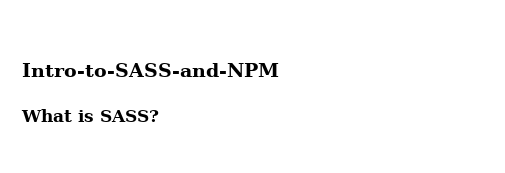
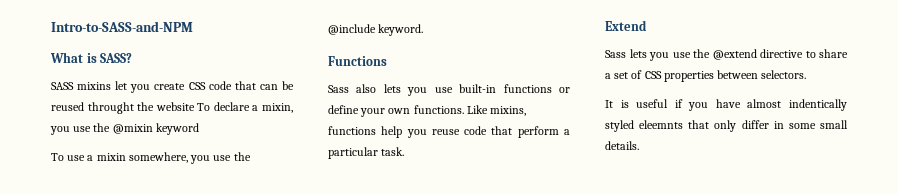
(159, 116) none -> [51,81,294,93] [51,102,294,114] [50,123,199,135] [51,152,251,164] [328,24,424,36] [328,56,387,66] [328,84,570,96] [328,105,527,117] [328,126,570,138] [328,147,405,159] [605,20,647,31] [605,49,848,61] [605,70,807,82] [605,99,847,111] [605,120,848,132] [605,141,639,150] // SASS mixins let you create CSS code that can be reused throught the website To declare a mixin, you use the @mixin keyword // To use a mixin somewhere, you use the @include keyword. // Functions // Sass also lets you use built-in functions or define your own functions. Like mixins, functions help you reuse code that perform a particular task. // Extend // Sass lets you use the @extend directive to share a set of CSS properties between selectors. // It is useful if you have almost indentically styled eleemnts that only differ in some small details.

